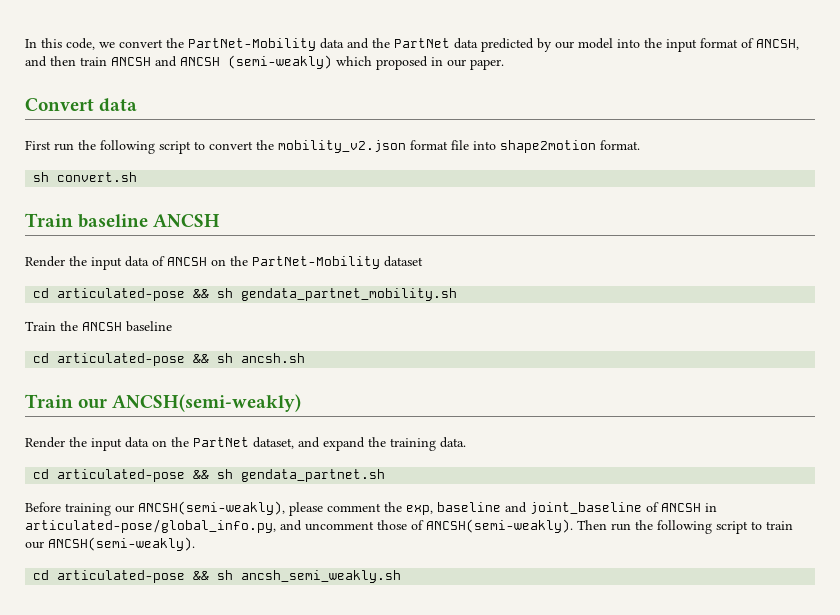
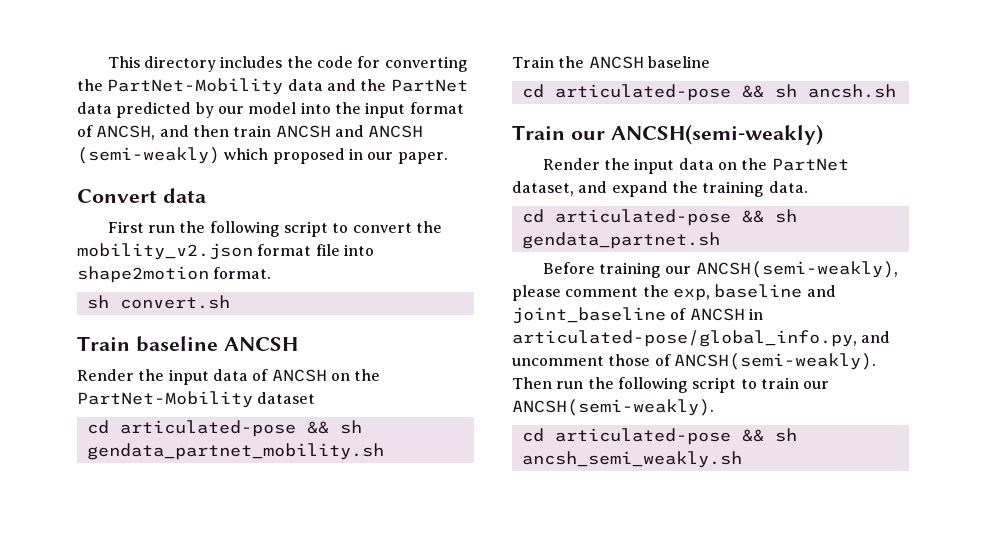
[25,38,163,50] In this code, we convert -> [107,56,468,72] This directory includes the code for converting

